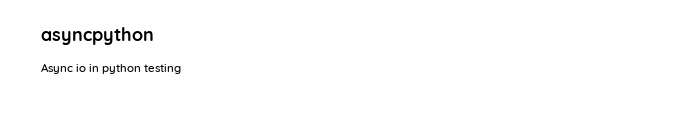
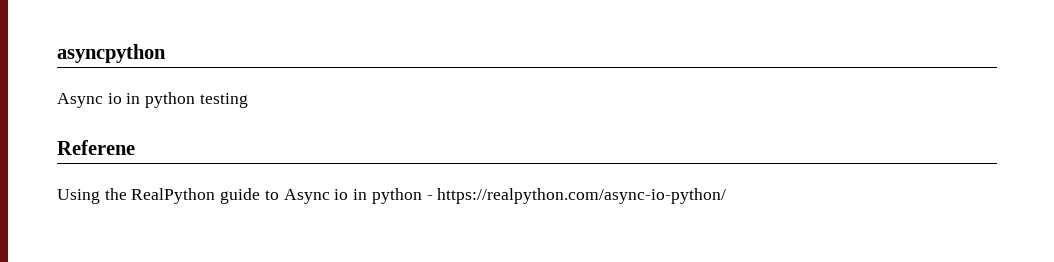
(182, 69) none -> [57,140,135,155] [57,188,727,204] // Referene // Using the RealPython guide to Async io in python - https://realpython.com/async-io-python/

